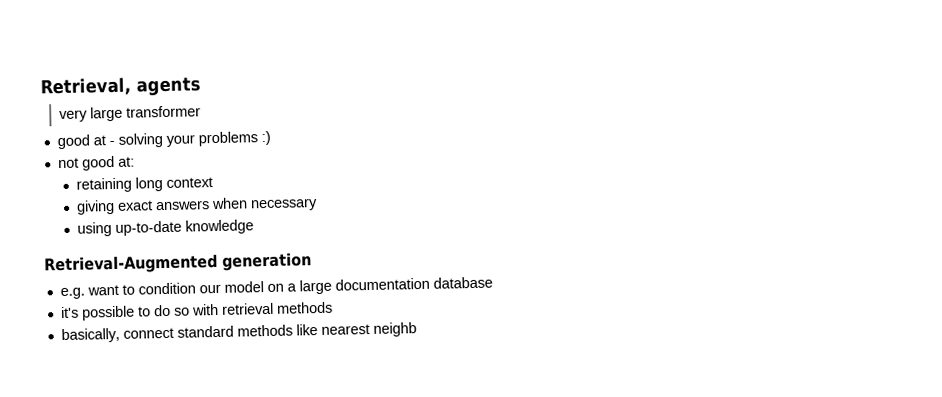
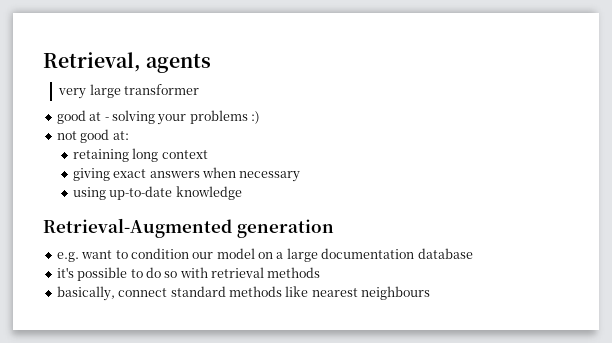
[372,322,417,337] neighb -> [361,286,430,300] neighbours

